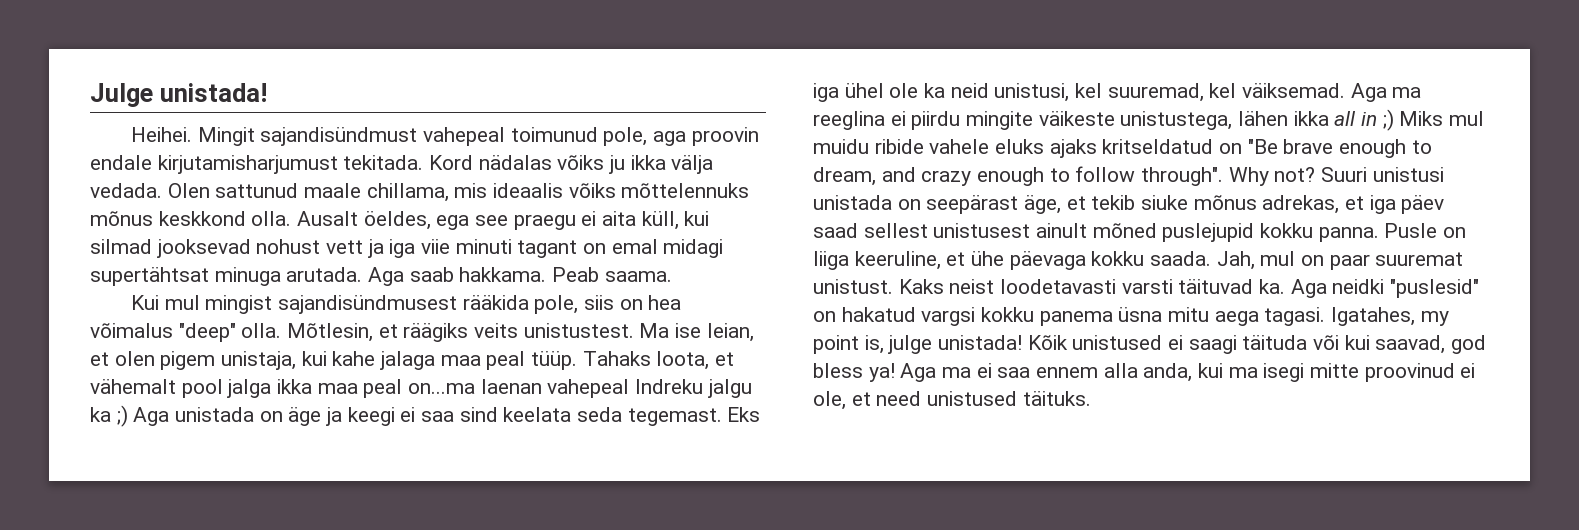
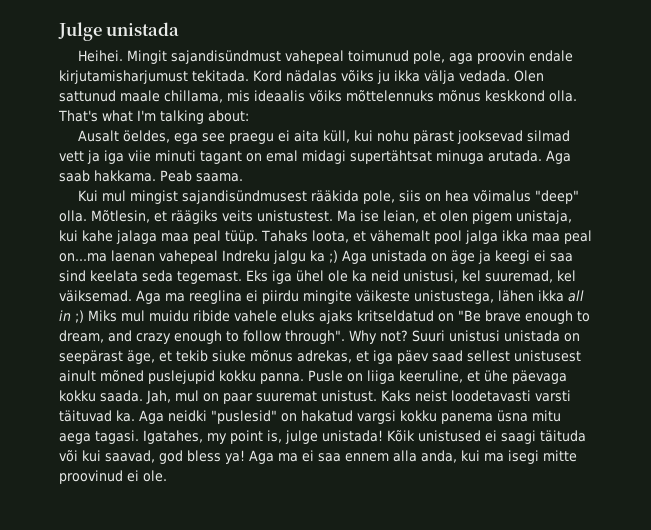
[159,83,267,102] unistada! -> [106,22,180,36] unistada
(292, 218) none -> [58,110,249,124] That's what I'm talking about: //
[90,239,321,258] silmad jooksevad nohust -> [376,130,570,144] nohu pärast jooksevad silmad
[813,391,1091,410] ole, et need unistused täituks. -> [143,470,167,482] ole.

